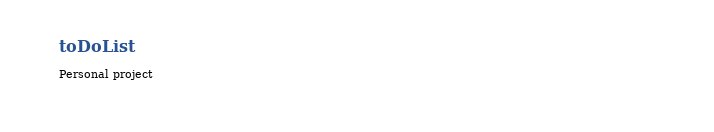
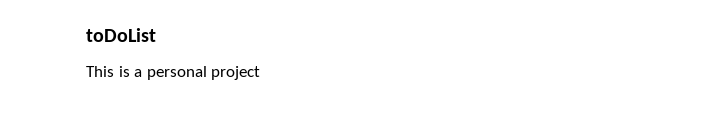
[59,69,109,78] Personal -> [86,66,207,80] This is a personal

